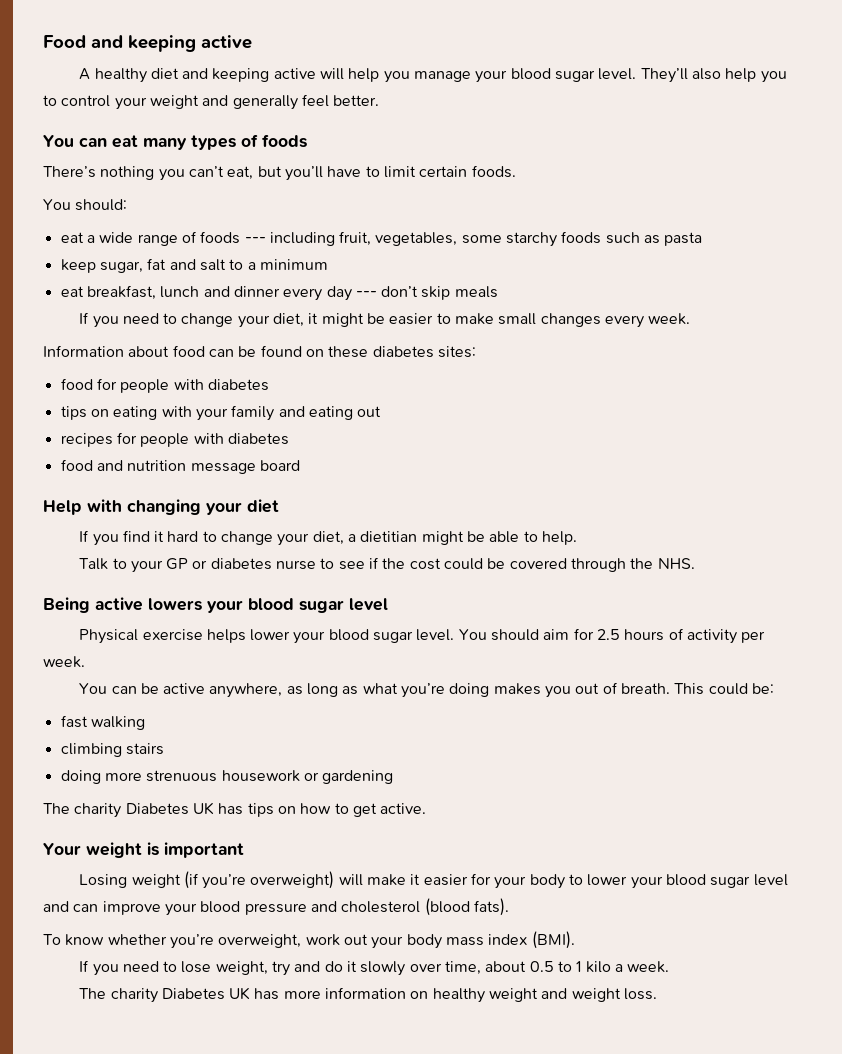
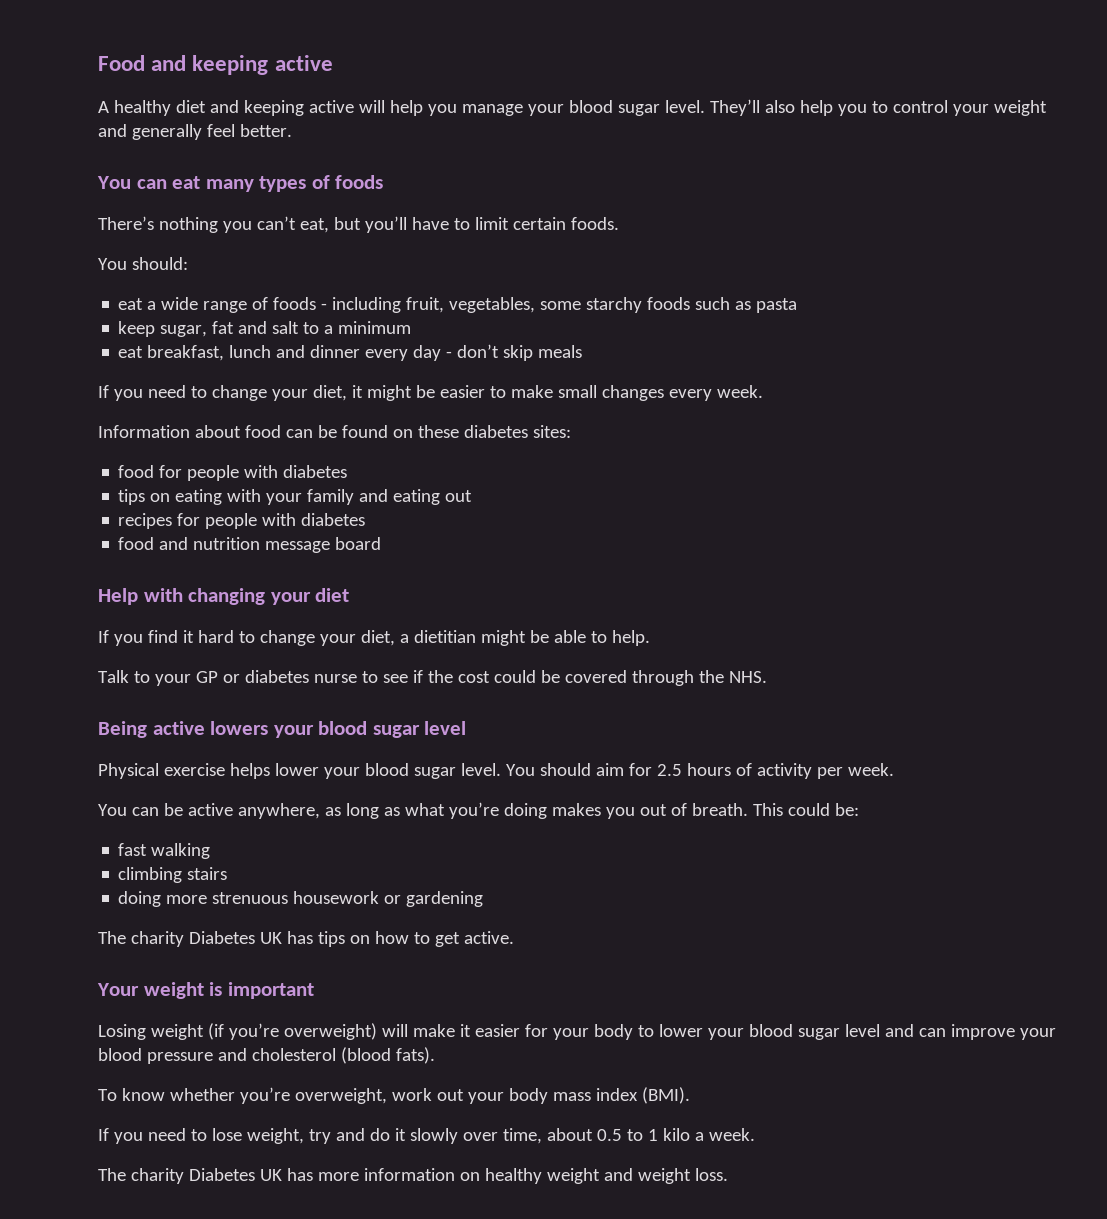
[244,237,266,243] --- -> [321,303,328,310] -
[355,291,377,297] --- -> [446,351,453,358] -

